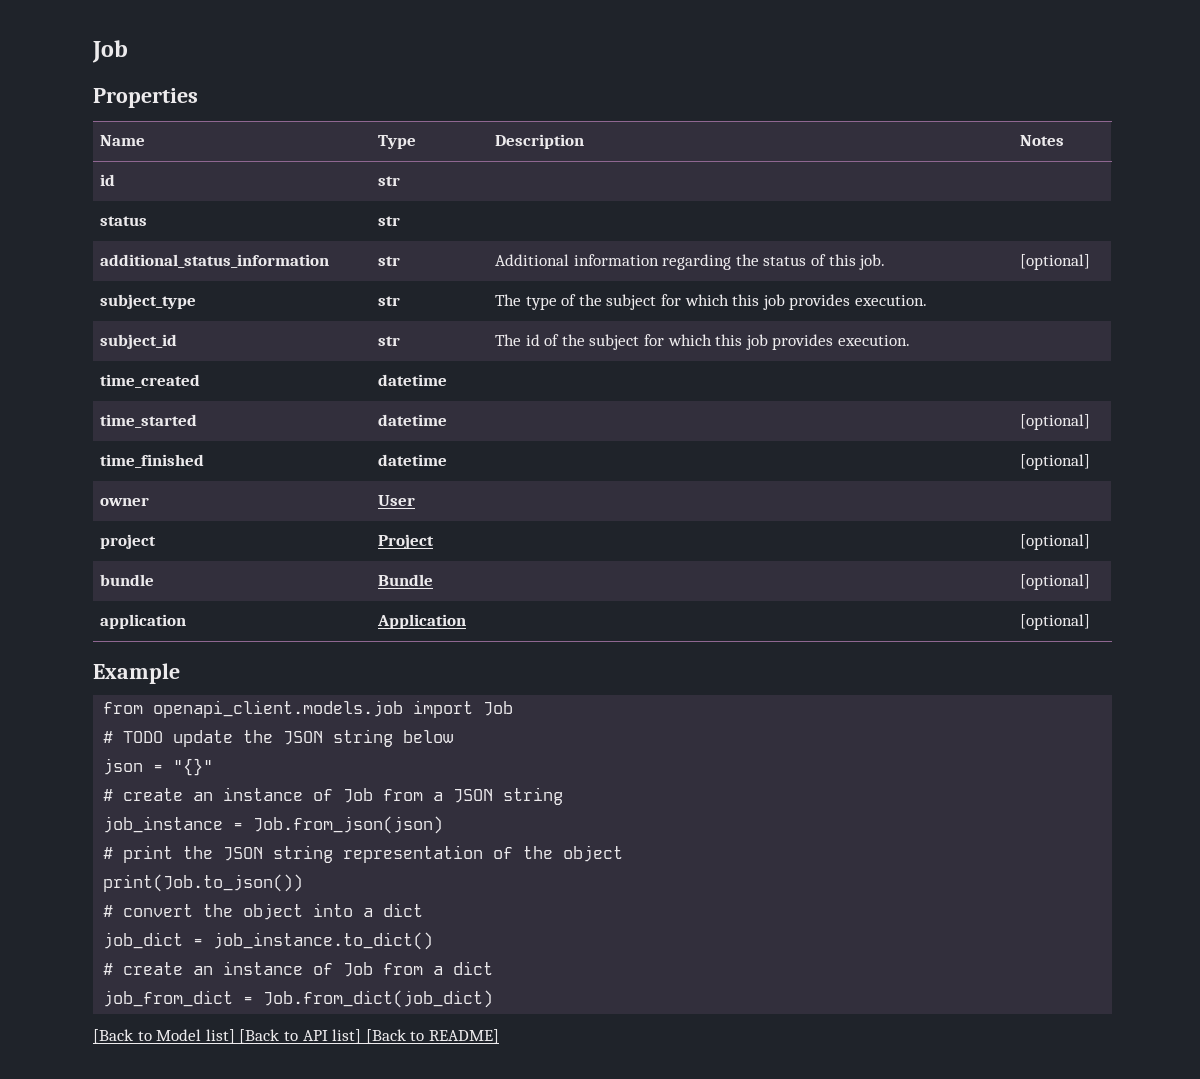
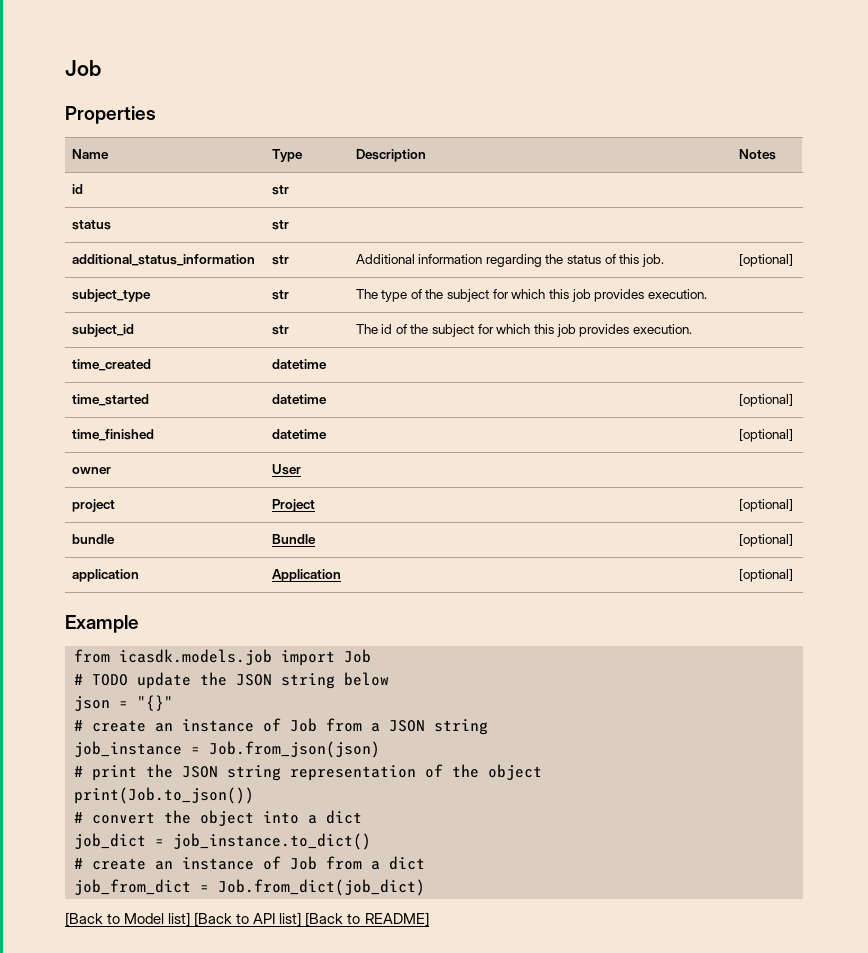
[153,700,404,718] openapi_client.models.job -> [119,649,272,665] icasdk.models.job

